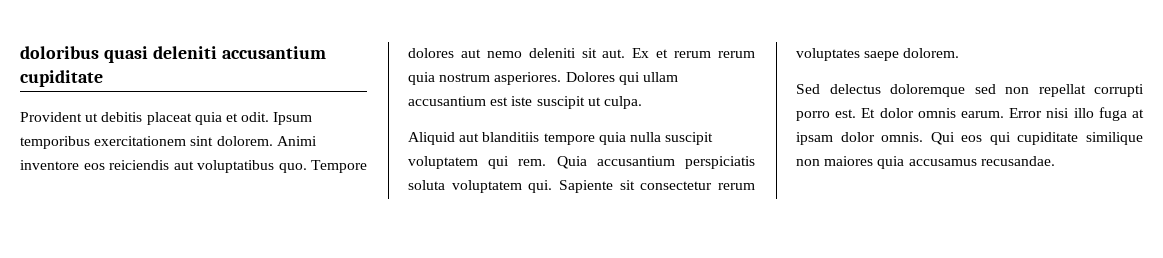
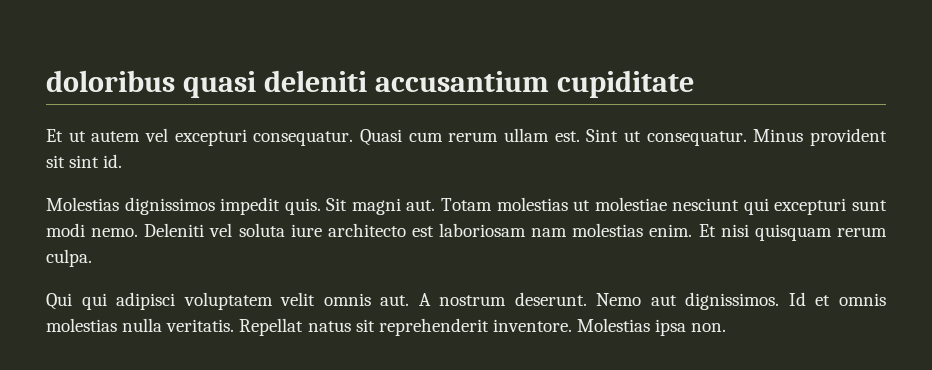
[20,112,313,125] [20,136,317,149] [20,160,367,173] [408,48,755,58] [408,72,678,85] [408,96,642,109] [408,132,714,145] [408,156,755,169] [408,180,755,193] [796,48,960,61] [796,84,1144,97] [796,107,1144,121] [796,132,1143,145] [796,156,1055,169] Provident ut debitis placeat quia et odit. Ipsum temporibus exercitationem sint dolorem. Animi inventore eos reiciendis aut voluptatibus quo. Tempore dolores aut nemo deleniti sit aut. Ex et rerum rerum quia nostrum asperiores. Dolores qui ullam accusantium est iste suscipit ut culpa. // Aliquid aut blanditiis tempore quia nulla suscipit voluptatem qui rem. Quia accusantium perspiciatis soluta voluptatem qui. Sapiente sit consectetur rerum voluptates saepe dolorem. // Sed delectus doloremque sed non repellat corrupti porro est. Et dolor omnis earum. Error nisi illo fuga at ipsam dolor omnis. Qui eos qui cupiditate similique non maiores quia accusamus recusandae. -> [46,128,887,146] [46,154,123,168] [46,197,887,215] [46,223,887,241] [46,249,92,267] [46,292,886,310] [46,318,727,336] Et ut autem vel excepturi consequatur. Quasi cum rerum ullam est. Sint ut consequatur. Minus provident sit sint id. // Molestias dignissimos impedit quis. Sit magni aut. Totam molestias ut molestiae nesciunt qui excepturi sunt modi nemo. Deleniti vel soluta iure architecto est laboriosam nam molestias enim. Et nisi quisquam rerum culpa. // Qui qui adipisci voluptatem velit omnis aut. A nostrum deserunt. Nemo aut dignissimos. Id et omnis molestias nulla veritatis. Repellat natus sit reprehenderit inventore. Molestias ipsa non.

